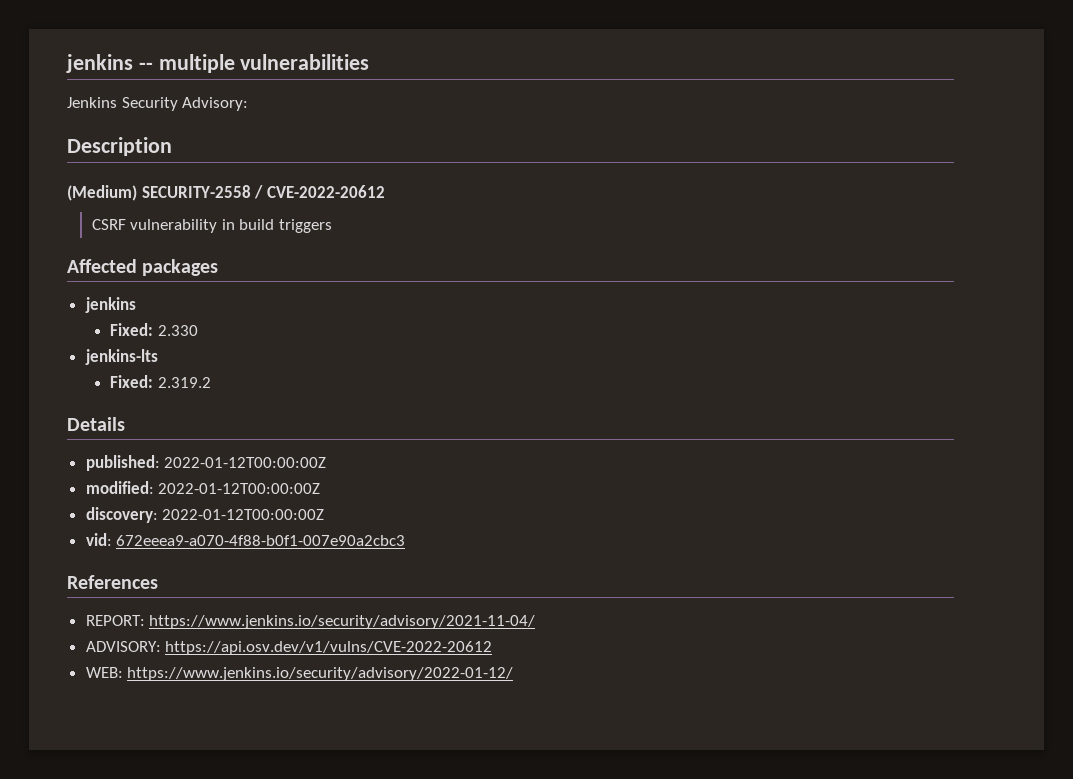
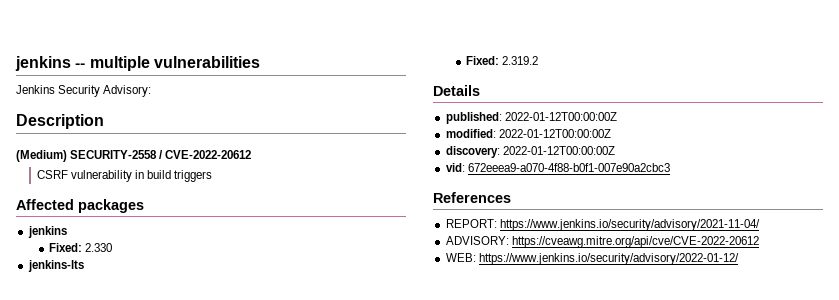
[165,641,493,655] https://api.osv.dev/v1/vulns/CVE-2022-20612 -> [511,236,759,248] https://cveawg.mitre.org/api/cve/CVE-2022-20612

